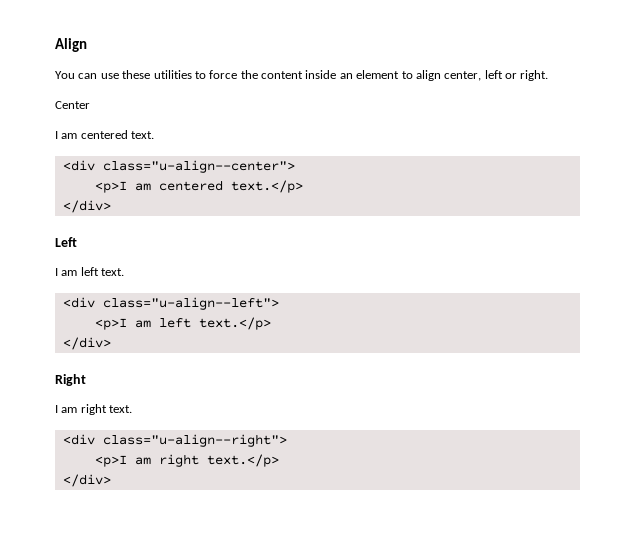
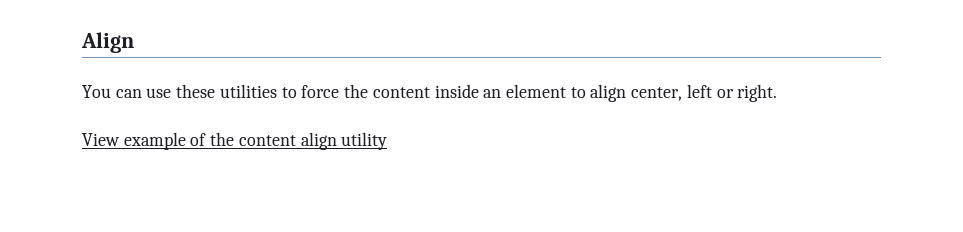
[55,101,90,109] [55,130,155,139] [62,160,295,173] [94,180,303,193] [62,200,111,213] [55,237,77,247] [55,267,125,276] [62,297,279,310] [94,317,271,330] [62,337,111,350] [55,374,86,386] [55,404,133,415] [62,434,287,447] [94,454,279,467] [62,474,111,487] Center // I am centered text. // <div class="u-align--center"> // <p>I am centered text.</p> // </div> // Left // I am left text. // <div class="u-align--left"> // <p>I am left text.</p> // </div> // Right // I am right text. // <div class="u-align--right"> // <p>I am right text.</p> // </div> -> [82,132,388,150] View example of the content align utility

